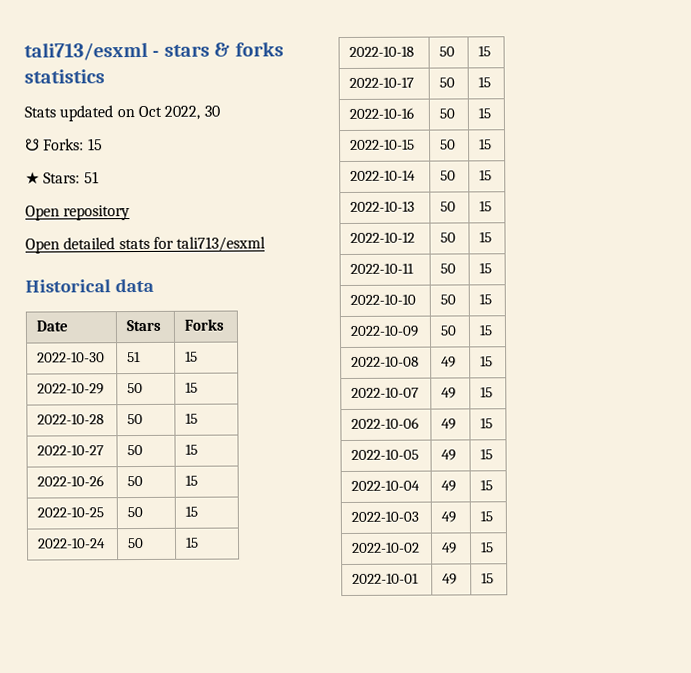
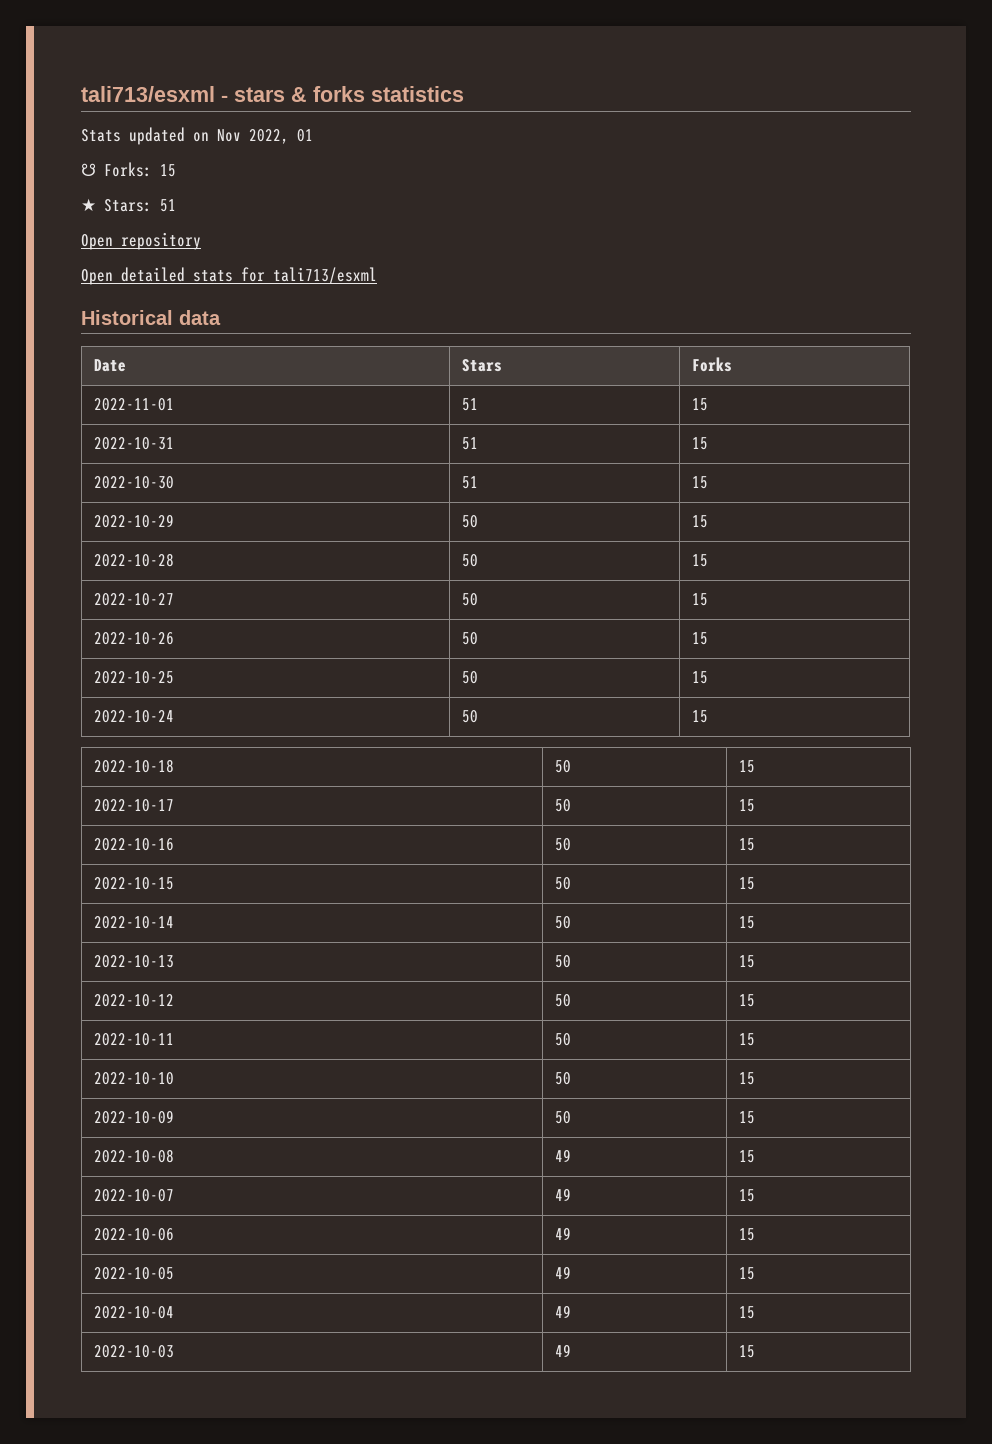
[137,105,220,120] Oct 2022, 30 -> [217,129,313,144] Nov 2022, 01
(225, 324) none -> [93,398,174,411] [461,398,478,411] [691,398,708,411] [93,437,174,450] [461,437,478,450] [691,437,708,450] // 2022-11-01 | 51 | 15 // 2022-10-31 | 51 | 15
[352,542,421,553] [442,542,458,554] [481,542,495,553] [352,573,420,584] [442,573,458,585] [481,573,495,584] // 2022-10-02 | 49 | 15 // 2022-10-01 | 49 | 15 -> (755, 1351) none

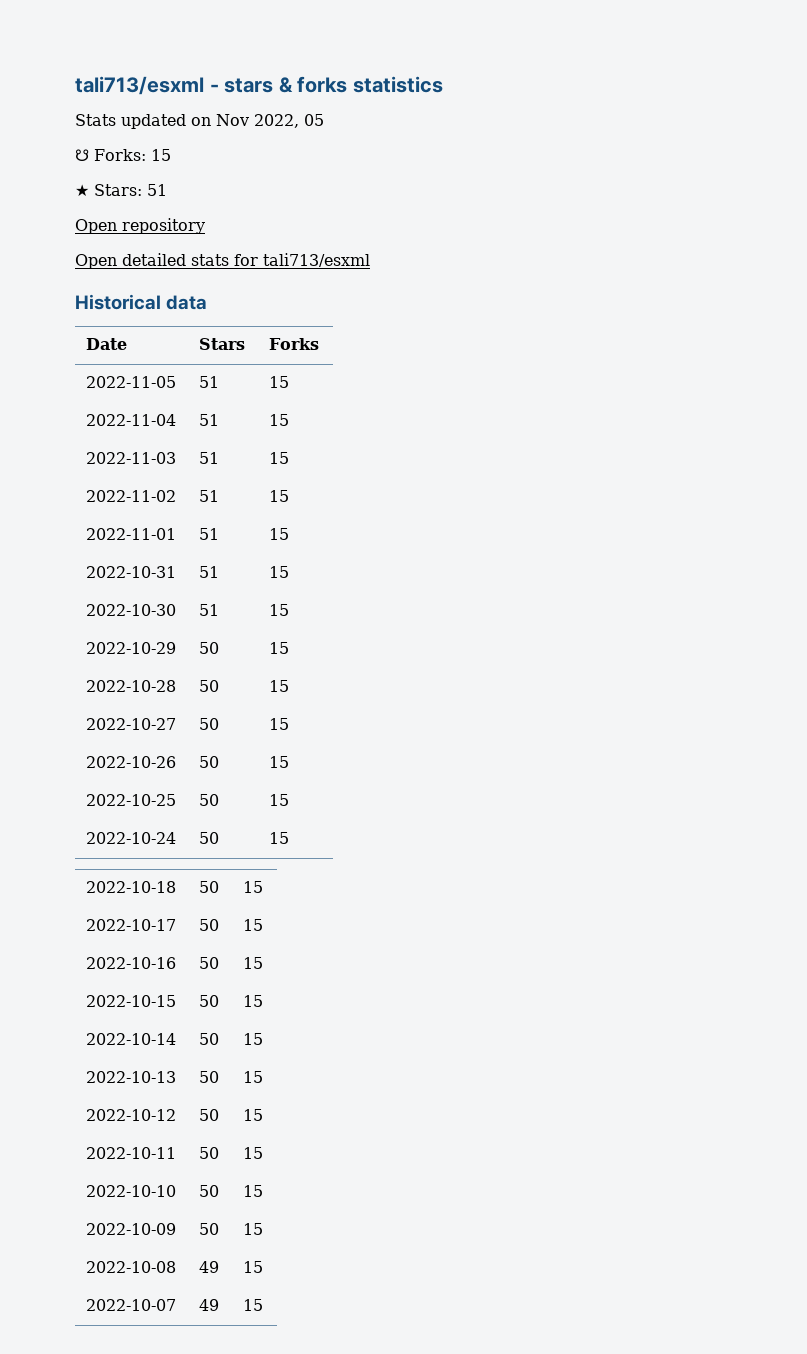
[297,129,313,142] 01 -> [304,114,324,126] 05
(732, 364) none -> [86,376,177,388] [199,376,220,388] [269,376,290,388] [86,414,177,426] [199,414,220,426] [269,414,290,426] [86,452,177,464] [199,452,220,464] [269,452,290,464] [86,490,177,502] [199,490,220,502] [269,490,290,502] // 2022-11-05 | 51 | 15 // 2022-11-04 | 51 | 15 // 2022-11-03 | 51 | 15 // 2022-11-02 | 51 | 15
[93,1228,174,1241] [554,1227,571,1240] [738,1228,755,1241] [93,1267,174,1280] [554,1266,571,1279] [738,1267,755,1280] [93,1306,174,1319] [554,1305,571,1318] [738,1306,755,1319] [93,1345,174,1358] [554,1344,571,1357] [738,1345,755,1358] // 2022-10-06 | 49 | 15 // 2022-10-05 | 49 | 15 // 2022-10-04 | 49 | 15 // 2022-10-03 | 49 | 15 -> (264, 1305) none

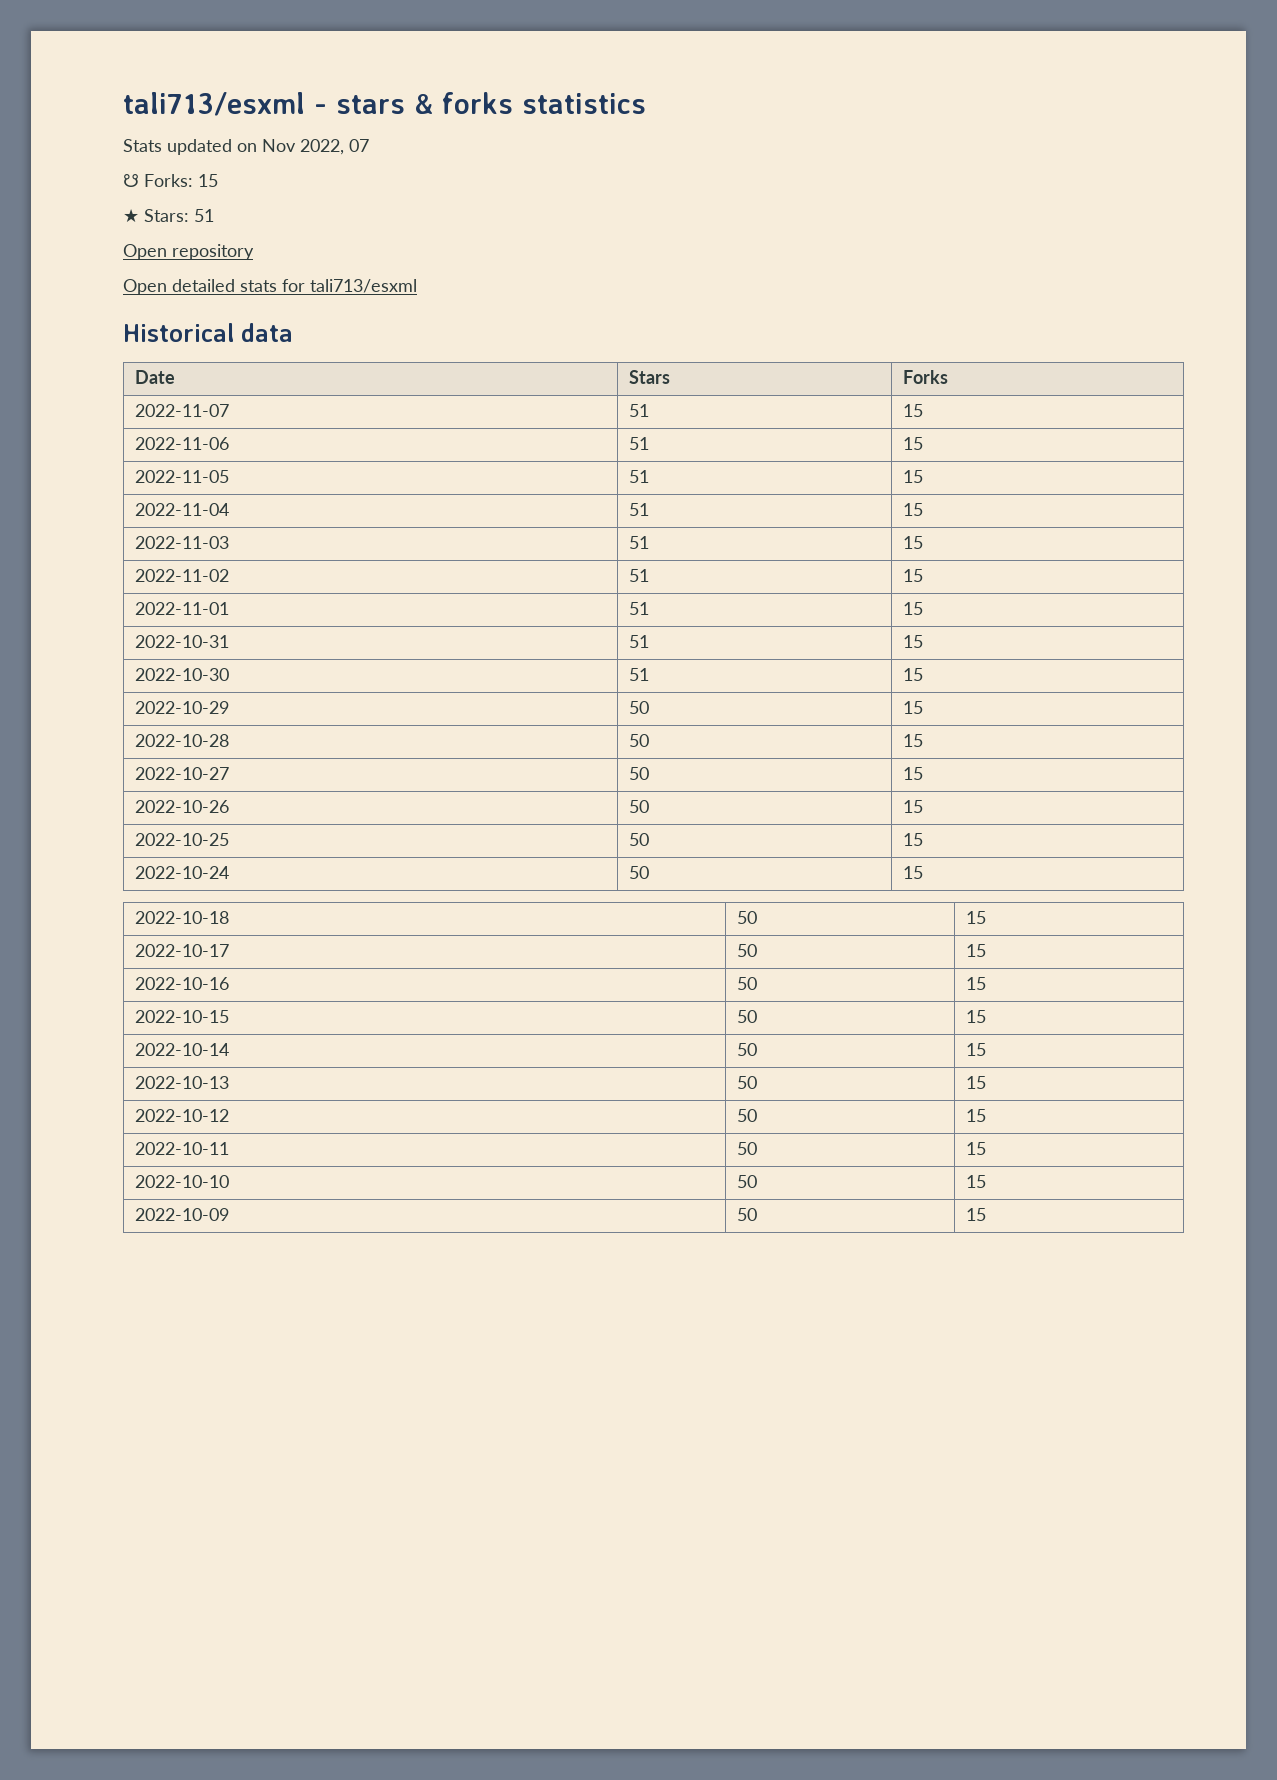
[304,114,324,126] 05 -> [349,139,369,152] 07
(320, 344) none -> [135,404,230,417] [629,404,650,417] [903,404,924,417] [135,437,230,450] [629,437,650,450] [903,437,924,450] // 2022-11-07 | 51 | 15 // 2022-11-06 | 51 | 15
[86,1261,177,1273] [199,1261,220,1273] [243,1261,264,1273] [86,1299,177,1311] [199,1299,220,1311] [243,1299,264,1311] // 2022-10-08 | 49 | 15 // 2022-10-07 | 49 | 15 -> (987, 1214) none

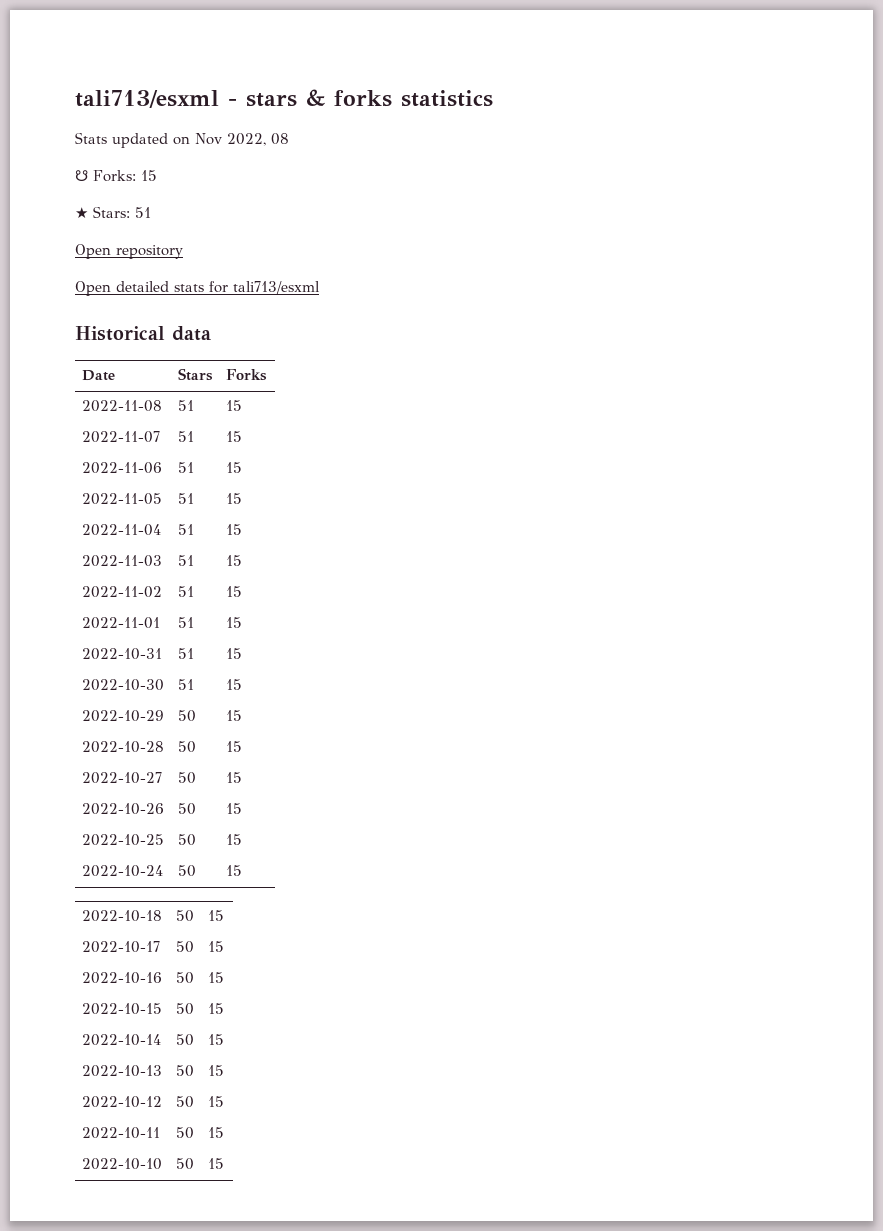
[349,139,369,152] 07 -> [271,133,289,145] 08
(949, 377) none -> [81,400,162,412] [177,400,194,411] [225,400,242,411] // 2022-11-08 | 51 | 15
[135,1208,230,1221] [737,1208,758,1221] [966,1208,987,1221] // 2022-10-09 | 50 | 15 -> (224, 1163) none

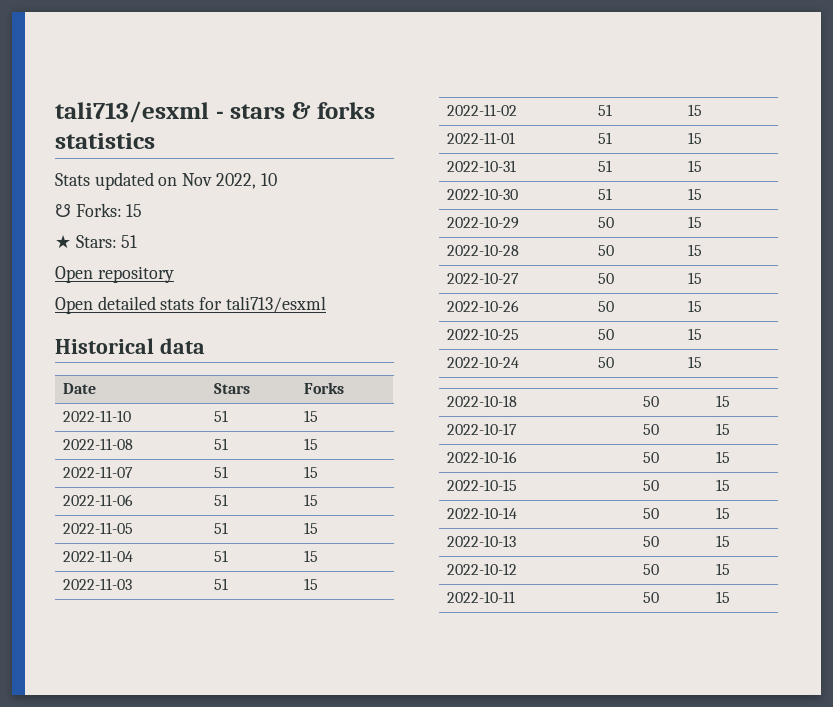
[271,133,289,145] 08 -> [260,173,277,186] 10
(267, 375) none -> [62,410,131,422] [213,410,228,422] [303,410,318,422] // 2022-11-10 | 51 | 15
[81,1158,162,1170] [175,1158,194,1170] [207,1158,224,1169] // 2022-10-10 | 50 | 15 -> (730, 597) none

